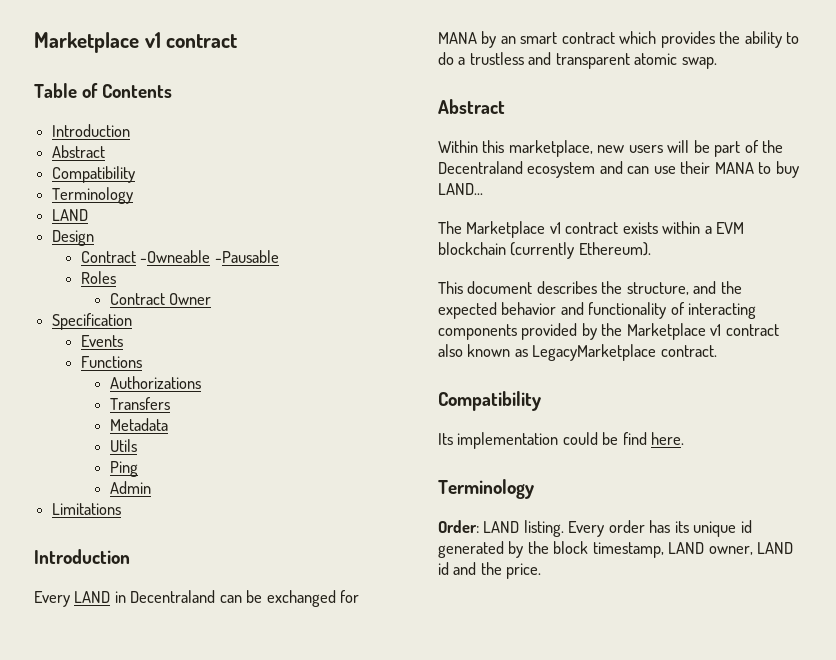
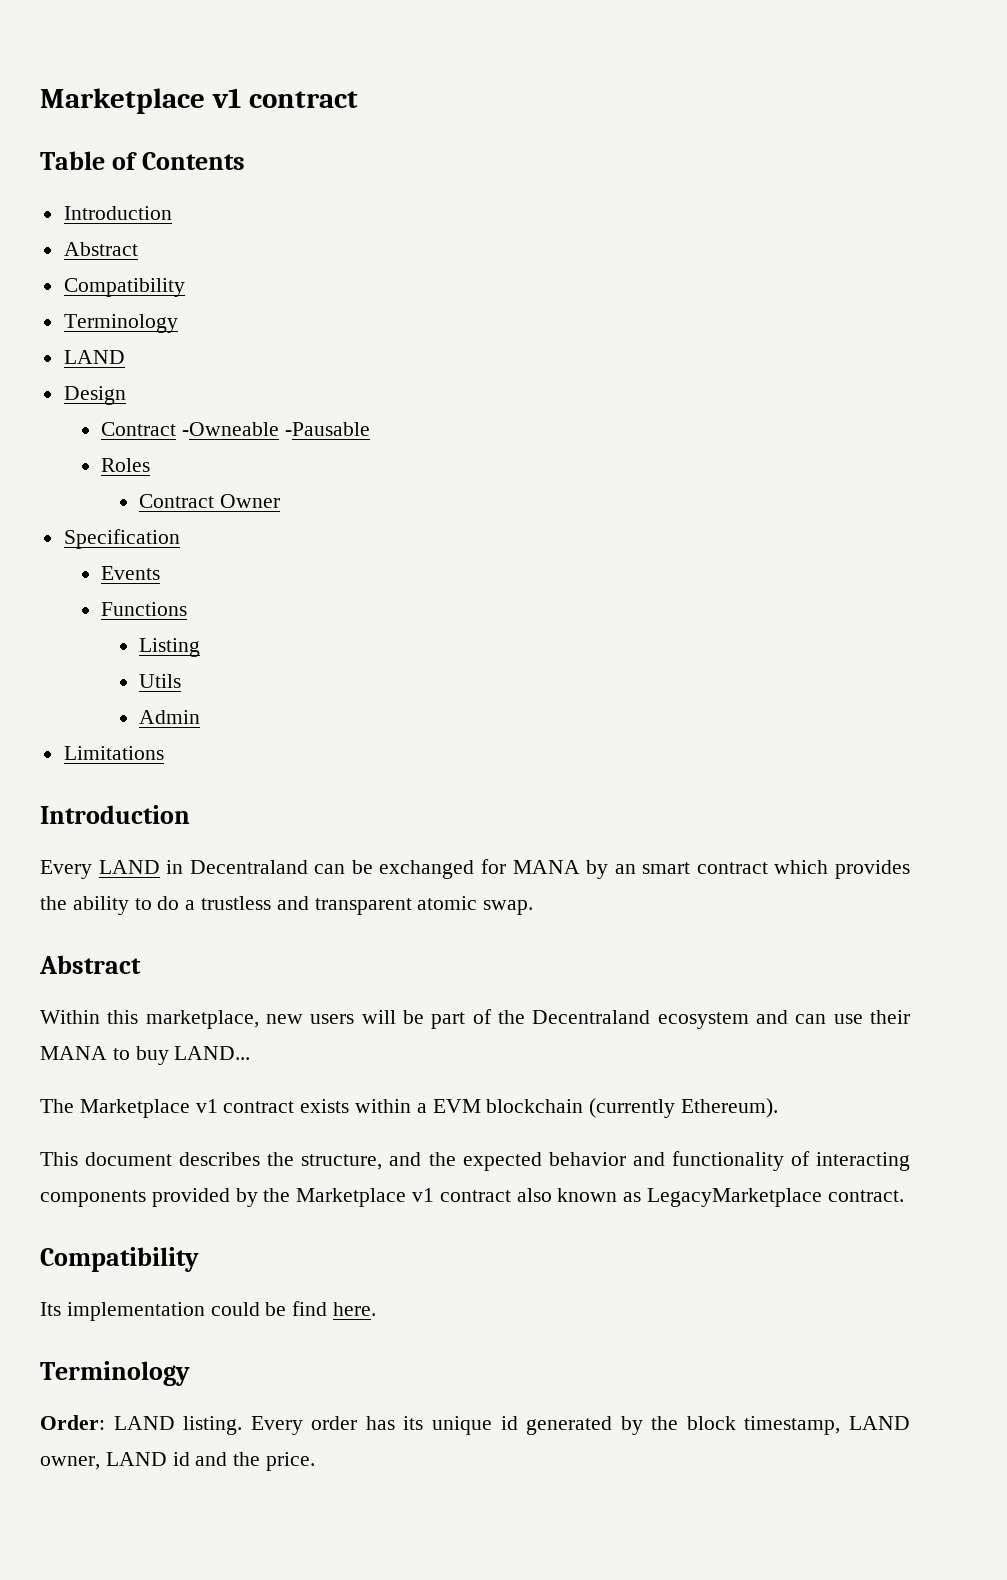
[109,376,201,389] [109,397,170,410] [109,418,168,431] Authorizations // Transfers // Metadata -> [139,638,201,657] Listing
[109,461,138,477] // Ping -> (182, 681) none

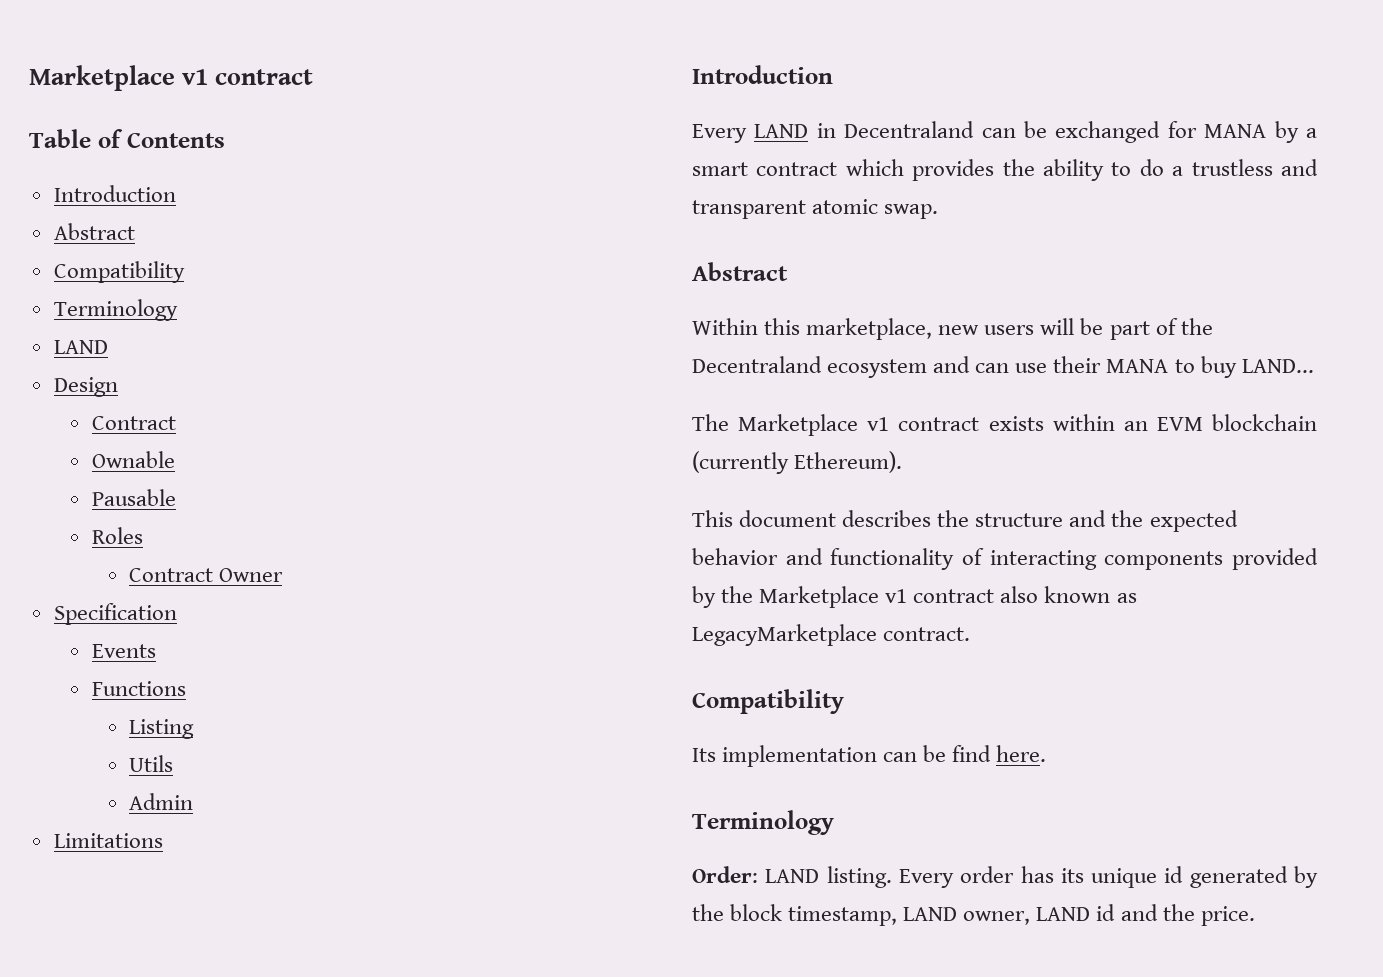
[182,422,370,436] -Owneable -Pausable -> [91,451,175,468] [91,489,176,506] // Ownable // Pausable
[614,864,636,874] an -> [1306,128,1317,138] a
[416,1103,427,1113] a -> [1123,421,1148,431] an
[301,1154,383,1170] structure, -> [975,513,1064,527] structure
[210,1302,260,1316] could -> [883,752,918,762] can

